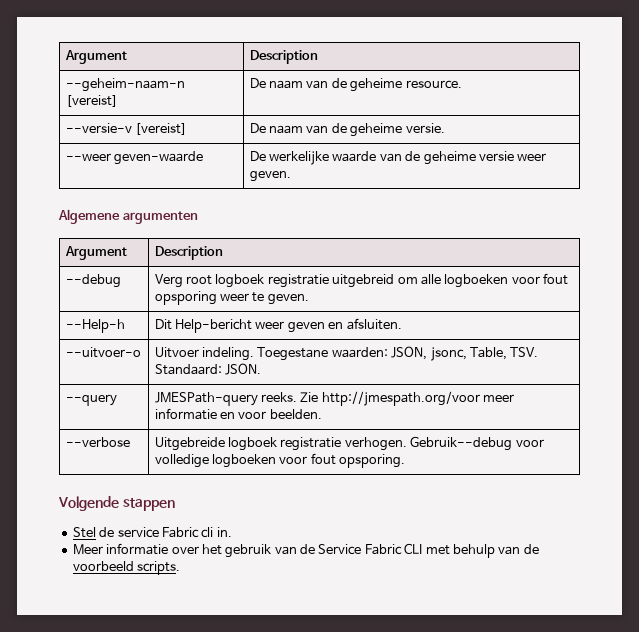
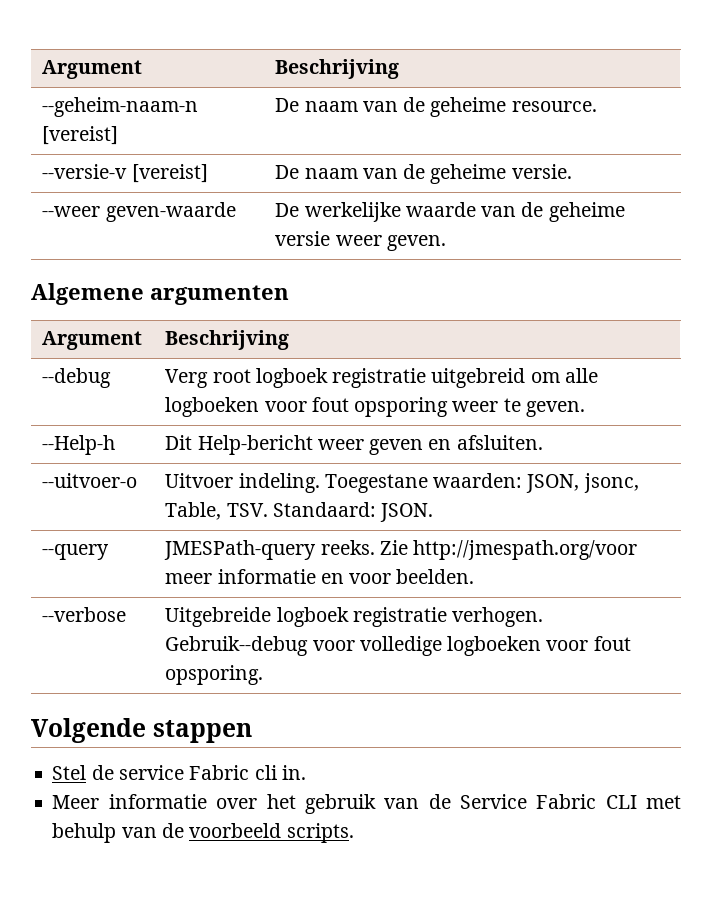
[64,50,127,64] [249,50,318,64] Argument | Description -> [42,60,143,79] [275,59,400,79] Argument | Beschrijving
[154,246,223,260] Description -> [165,330,290,350] Beschrijving

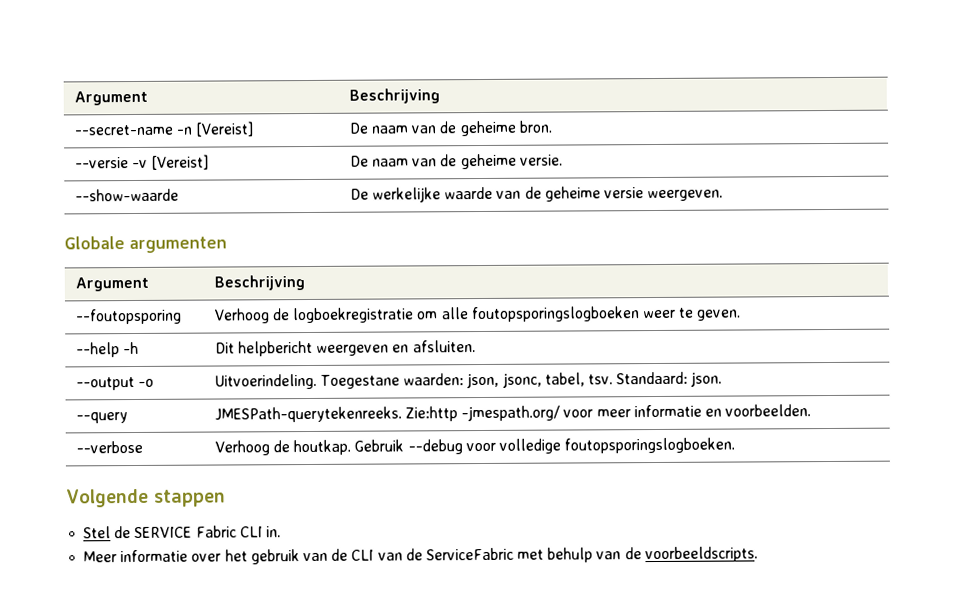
[42,60,143,79] [275,59,400,79] [42,97,199,117] [42,126,119,145] [275,97,597,117] [42,164,208,183] Argument | Beschrijving // --geheim-naam-n [vereist] | De naam van de geheime resource. // --versie-v [vereist] -> [73,90,148,106] [348,88,440,104] [73,121,255,137] [348,120,553,137] [74,154,210,170] Argument | Beschrijving // --secret-name -n [Vereist] | De naam van de geheime bron. // --versie -v [Vereist]
[42,202,236,222] --weer geven-waarde -> [74,188,179,202] --show-waarde
[335,235,446,251] [31,283,144,305] weer geven. // Algemene -> [647,189,724,202] [64,236,125,250] weergeven. // Globale
[42,368,112,388] [165,368,598,388] [165,397,449,417] --debug | Verg root logboek registratie uitgebreid om alle logboeken voor fout opsporing -> [75,308,182,325] [214,306,640,324] --foutopsporing | Verhoog de logboekregistratie om alle foutopsporingslogboeken
[42,435,116,455] --Help-h -> [75,341,139,358] --help -h
[197,435,424,455] Help-bericht weer geven -> [237,340,390,357] helpbericht weergeven
[42,473,138,488] [165,473,639,493] [165,502,434,522] [42,544,110,560] [164,540,638,560] --uitvoer-o | Uitvoer indeling. Toegestane waarden: JSON, jsonc, Table, TSV. Standaard: JSON. // --query | JMESPath-query reeks. Zie http://jmespath.org/voor -> [75,377,154,391] [214,371,723,390] [75,412,128,424] [214,405,594,423] --output -o | Uitvoerindeling. Toegestane waarden: json, jsonc, tabel, tsv. Standaard: json. // --query | JMESPath-querytekenreeks. Zie:http -jmespath.org/ voor
[349,569,475,584] voor beelden. -> [725,404,812,417] voorbeelden.
[165,607,544,627] [165,636,631,656] [165,665,264,685] Uitgebreide logboek registratie verhogen. Gebruik--debug voor volledige logboeken voor fout opsporing. -> [214,437,736,456] Verhoog de houtkap. Gebruik --debug voor volledige foutopsporingslogboeken.
[118,765,277,780] service Fabric cli -> [134,525,263,539] SERVICE Fabric CLI
[459,794,637,809] Service Fabric CLI -> [351,547,514,561] CLI van de ServiceFabric
[189,823,354,843] voorbeeld scripts. -> [644,546,758,563] voorbeeldscripts.

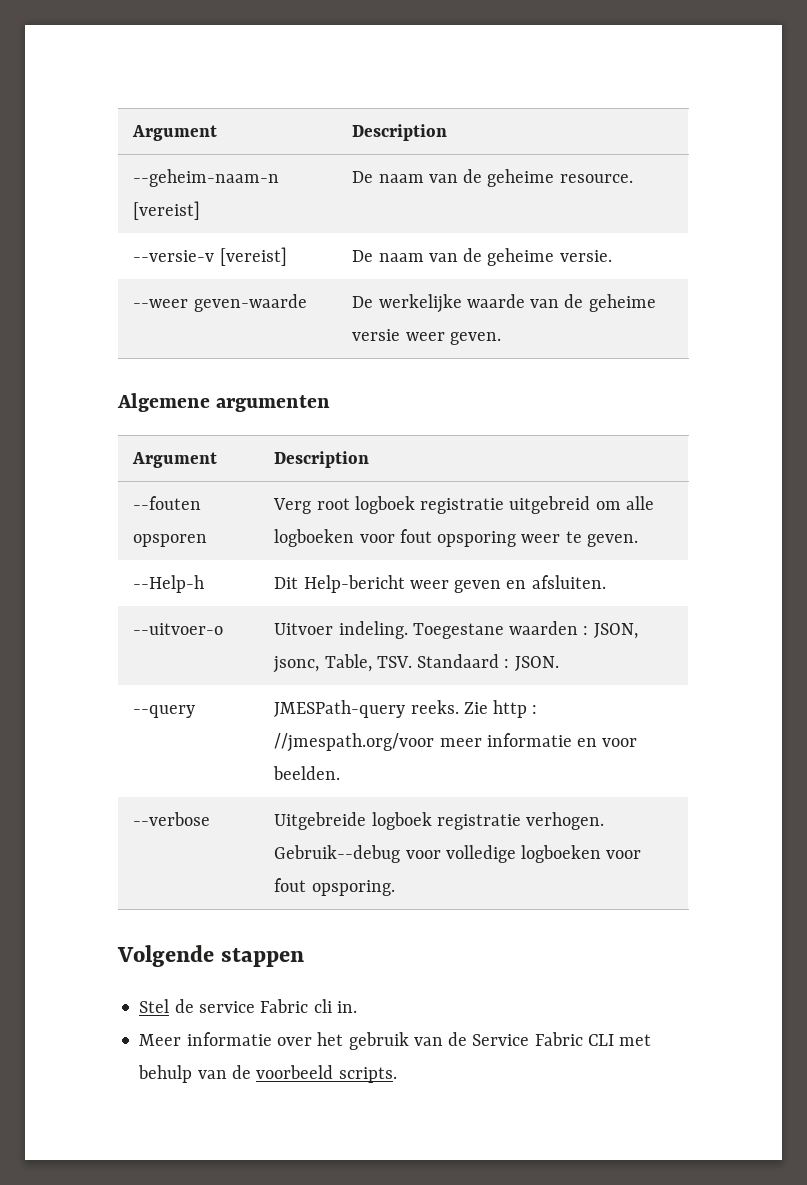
[73,90,148,106] [348,88,440,104] [73,121,255,137] [348,120,553,137] [74,154,210,170] Argument | Beschrijving // --secret-name -n [Vereist] | De naam van de geheime bron. // --versie -v [Vereist] -> [132,125,218,141] [352,124,448,141] [133,169,280,187] [133,201,201,220] [352,169,633,187] [133,247,287,266] Argument | Description // --geheim-naam-n [vereist] | De naam van de geheime resource. // --versie-v [vereist]
[74,188,179,202] --show-waarde -> [133,294,307,312] --weer geven-waarde
[647,189,724,202] [64,236,125,250] weergeven. // Globale -> [405,332,501,345] [117,393,210,412] weer geven. // Algemene
[213,275,305,291] [75,308,182,325] [214,306,640,324] Beschrijving // --foutopsporing | Verhoog de logboekregistratie om alle foutopsporingslogboeken -> [274,451,370,468] [133,496,202,510] [133,534,208,547] [273,496,654,514] [274,529,517,547] Description // --fouten opsporen | Verg root logboek registratie uitgebreid om alle logboeken voor fout opsporing
[75,341,139,358] --help -h -> [133,575,205,593] --Help-h
[237,340,390,357] helpbericht weergeven -> [303,575,502,593] Help-bericht weer geven
[75,377,154,391] [214,371,723,390] [75,412,128,424] [214,405,594,423] --output -o | Uitvoerindeling. Toegestane waarden: json, jsonc, tabel, tsv. Standaard: json. // --query | JMESPath-querytekenreeks. Zie:http -jmespath.org/ voor -> [133,623,224,635] [274,621,638,639] [273,654,559,673] [133,705,196,718] [274,700,538,718] [274,733,435,752] --uitvoer-o | Uitvoer indeling. Toegestane waarden : JSON, jsonc, Table, TSV. Standaard : JSON. // --query | JMESPath-query reeks. Zie http : //jmespath.org/voor
[725,404,812,417] voorbeelden. -> [602,738,638,747] [273,766,341,780] voor beelden.
[214,437,736,456] Verhoog de houtkap. Gebruik --debug voor volledige foutopsporingslogboeken. -> [274,812,605,830] [274,845,642,863] [274,878,395,896] Uitgebreide logboek registratie verhogen. Gebruik--debug voor volledige logboeken voor fout opsporing.
[134,525,263,539] SERVICE Fabric CLI -> [198,999,332,1013] service Fabric cli
[351,547,514,561] CLI van de ServiceFabric -> [472,1032,614,1046] Service Fabric CLI
[644,546,758,563] voorbeeldscripts. -> [256,1065,397,1083] voorbeeld scripts.

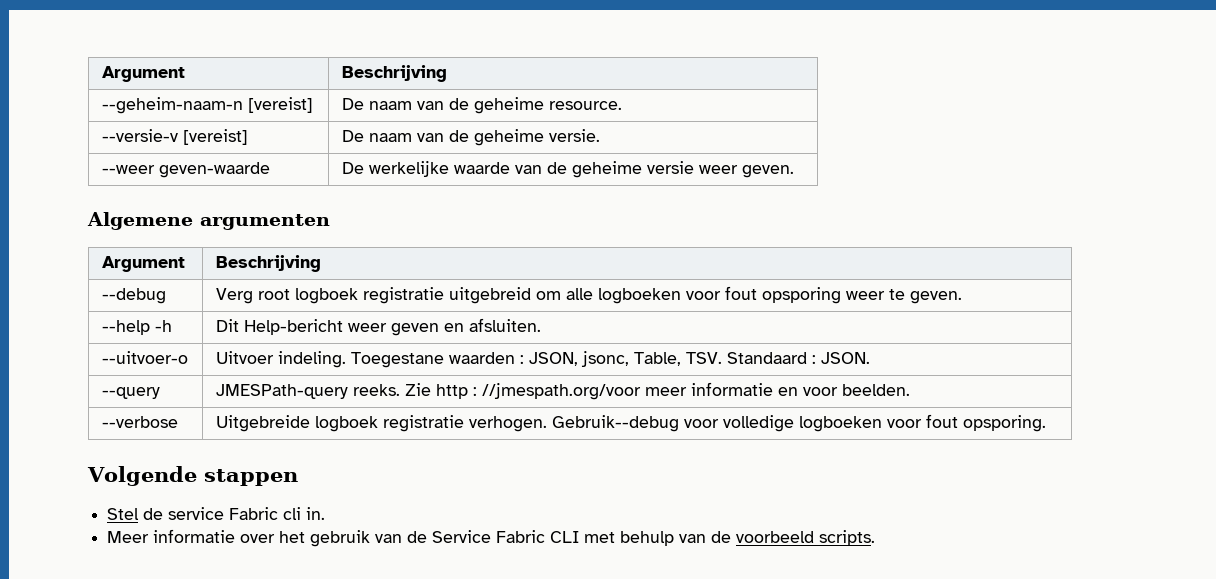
[132,125,218,141] [352,124,448,141] Argument | Description -> [101,66,185,82] [341,65,447,82] Argument | Beschrijving
[274,451,370,468] [133,496,202,510] [133,534,208,547] Description // --fouten opsporen -> [215,255,321,272] [101,288,166,304] Beschrijving // --debug
[133,575,205,593] --Help-h -> [101,320,172,335] --help -h

